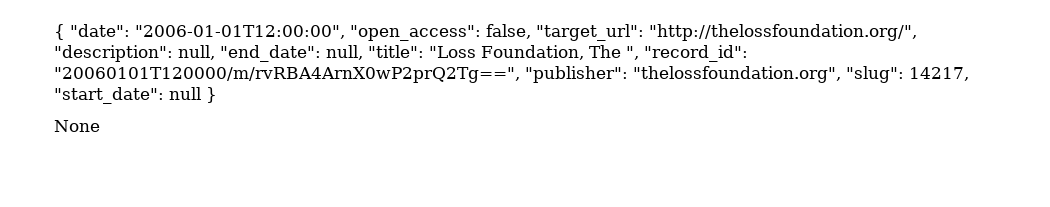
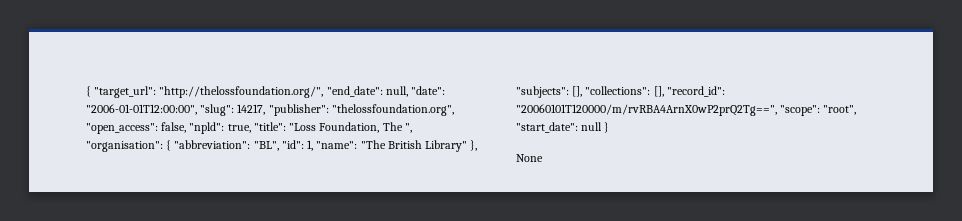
[54,24,917,41] [54,45,363,62] { "date": "2006-01-01T12:00:00", "open_access": false, "target_url": "http://thelossfoundation.org/", "description": null, "end_date": null, -> [86,86,446,98] [86,104,454,116] [86,122,251,134] { "target_url": "http://thelossfoundation.org/", "end_date": null, "date": "2006-01-01T12:00:00", "slug": 14217, "publisher": "thelossfoundation.org", "open_access": false, "npld": true,
[643,45,748,62] [54,66,969,83] "record_id": "20060101T120000/m/rvRBA4ArnX0wP2prQ2Tg==", "publisher": "thelossfoundation.org", "slug": 14217, -> [86,140,478,152] [516,86,725,98] [516,104,857,116] "organisation": { "abbreviation": "BL", "id": 1, "name": "The British Library" }, "subjects": [], "collections": [], "record_id": "20060101T120000/m/rvRBA4ArnX0wP2prQ2Tg==", "scope": "root",

